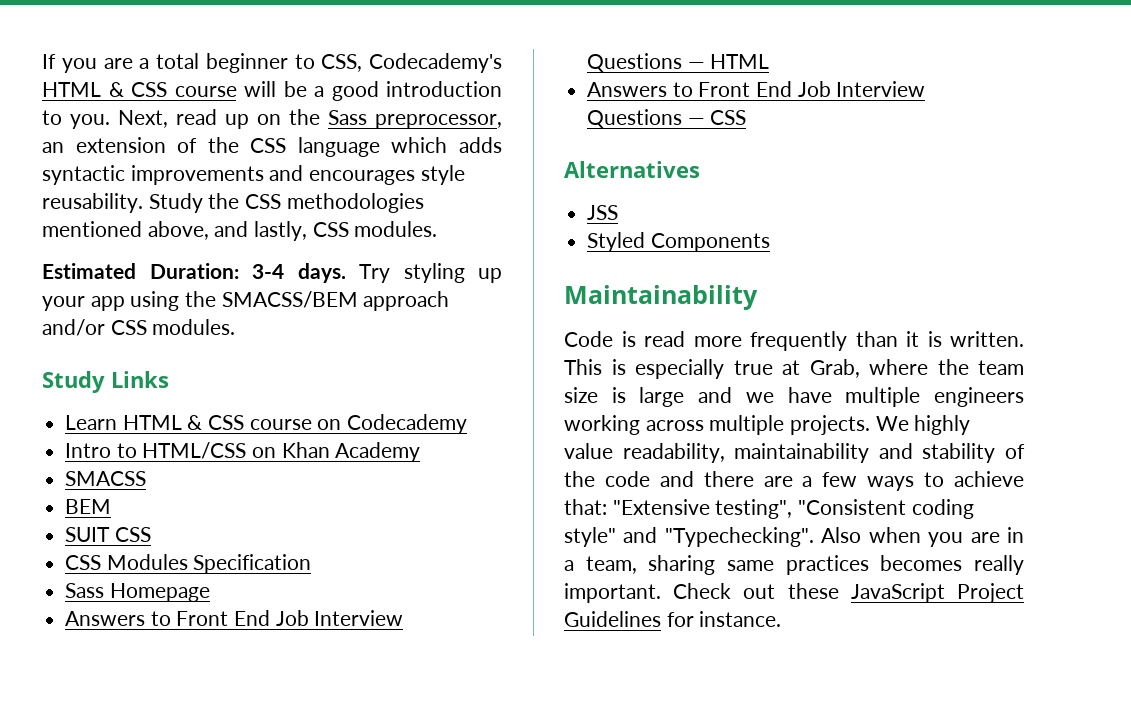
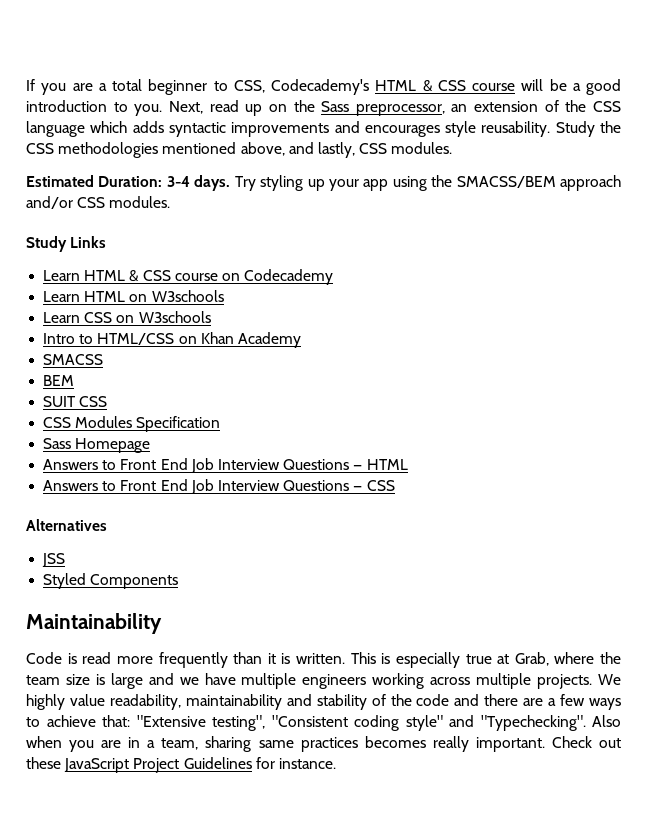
(468, 424) none -> [43,290,224,302] [43,311,211,323] // Learn HTML on W3schools // Learn CSS on W3schools

